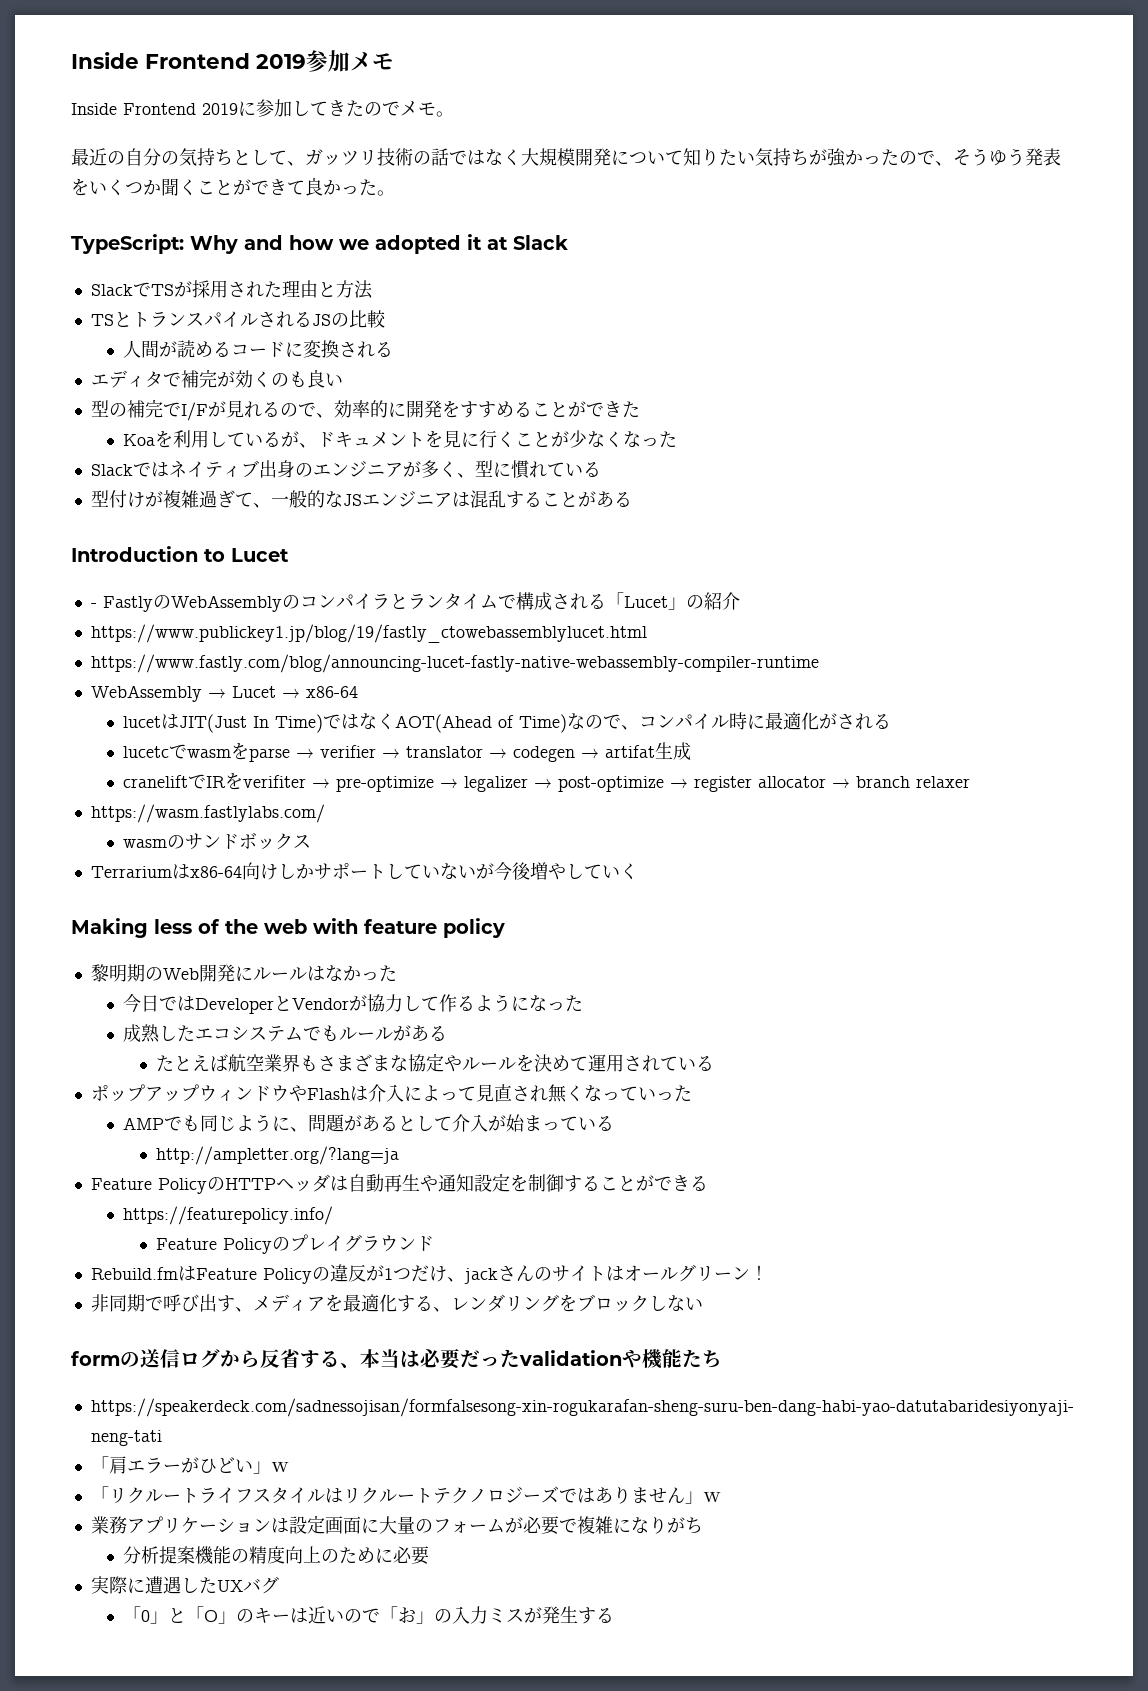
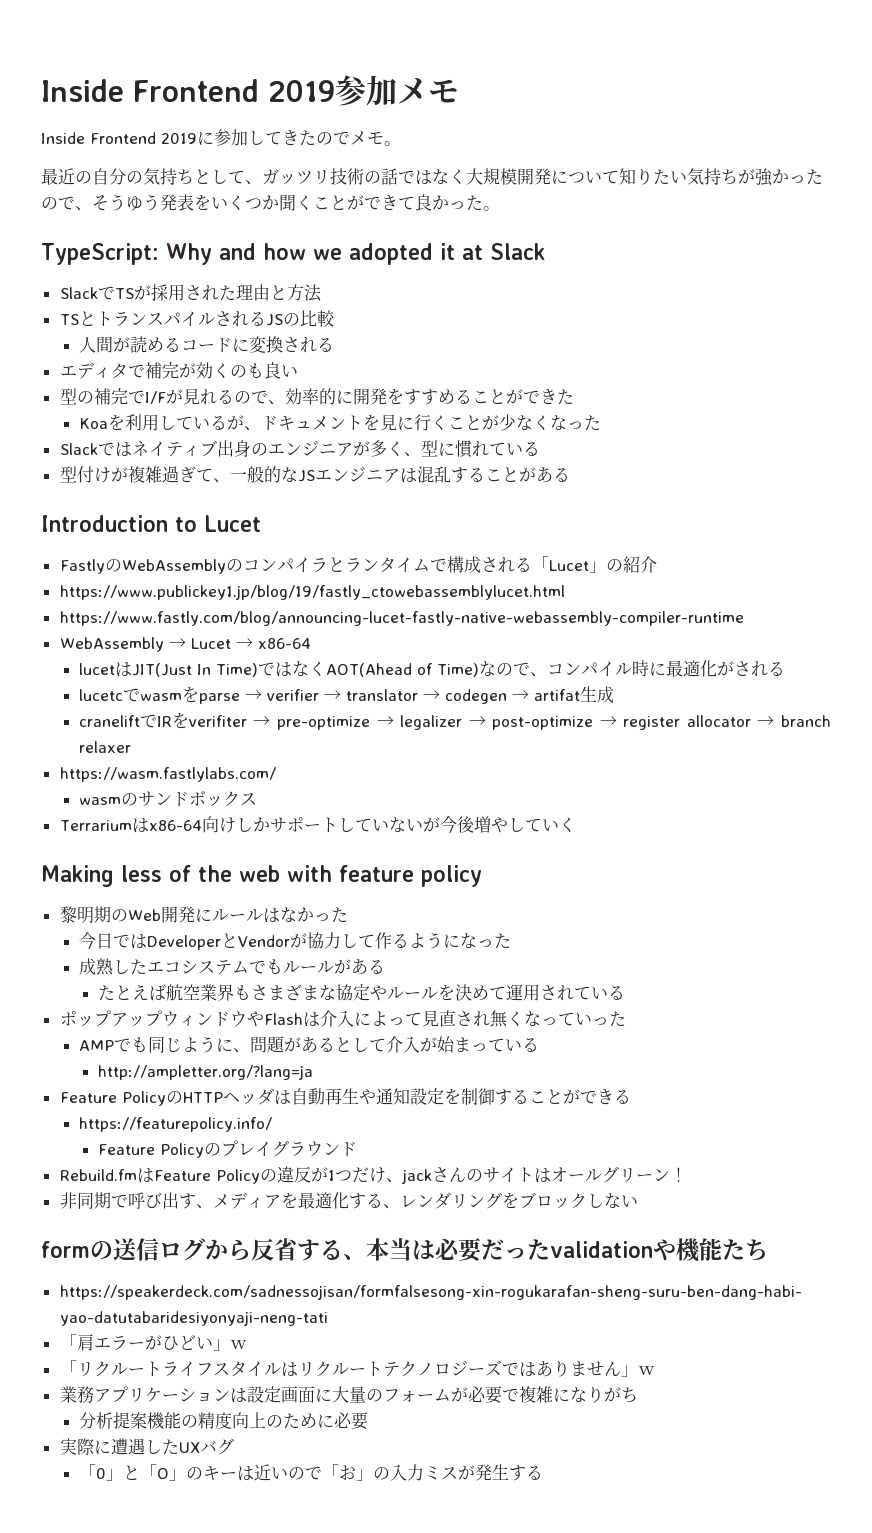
[90,603,97,608] - -> (261, 523) none

